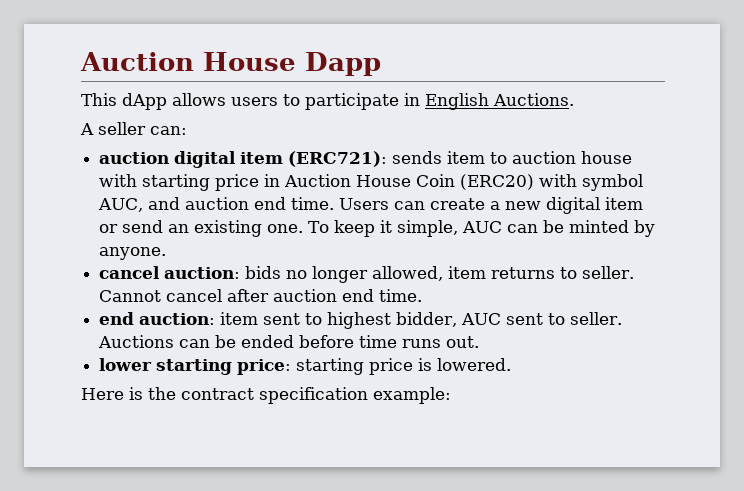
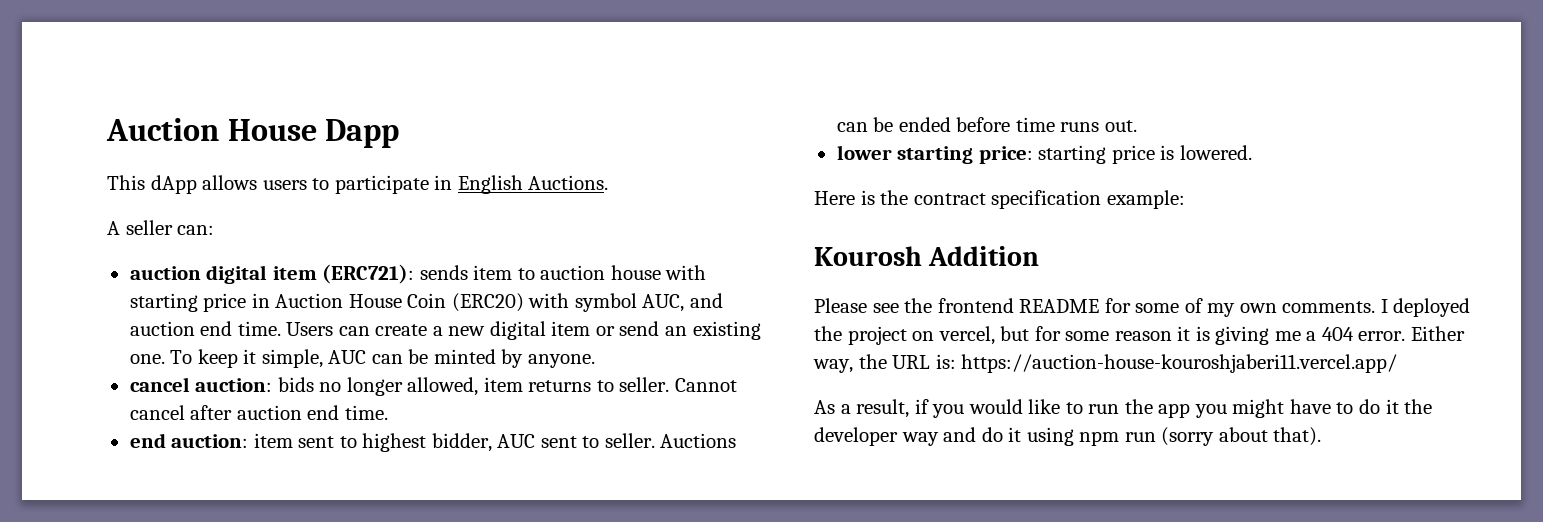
(451, 395) none -> [814,246,1040,266] [814,298,1471,317] [814,326,1466,345] [813,354,1398,373] [814,399,1433,418] [814,427,1322,446] // Kourosh Addition // Please see the frontend README for some of my own comments. I deployed the project on vercel, but for some reason it is giving me a 404 error. Either way, the URL is: https://auction-house-kouroshjaberi11.vercel.app/ // As a result, if you would like to run the app you might have to do it the developer way and do it using npm run (sorry about that).

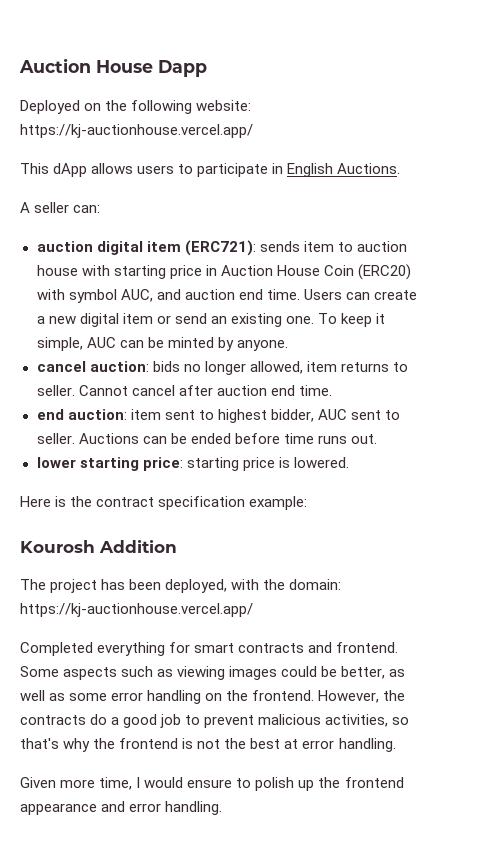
(400, 133) none -> [20,100,252,114] [20,124,253,138] // Deployed on the following website: https://kj-auctionhouse.vercel.app/
[814,298,1471,317] [814,326,1466,345] [813,354,1398,373] [814,399,1433,418] [814,427,1322,446] Please see the frontend README for some of my own comments. I deployed the project on vercel, but for some reason it is giving me a 404 error. Either way, the URL is: https://auction-house-kouroshjaberi11.vercel.app/ // As a result, if you would like to run the app you might have to do it the developer way and do it using npm run (sorry about that). -> [20,579,342,593] [20,603,253,617] [20,642,399,656] [20,666,406,680] [20,690,406,704] [20,714,410,728] [20,738,396,752] [20,777,404,791] [20,801,223,815] The project has been deployed, with the domain: https://kj-auctionhouse.vercel.app/ // Completed everything for smart contracts and frontend. Some aspects such as viewing images could be better, as well as some error handling on the frontend. However, the contracts do a good job to prevent malicious activities, so that's why the frontend is not the best at error handling. // Given more time, I would ensure to polish up the frontend appearance and error handling.

